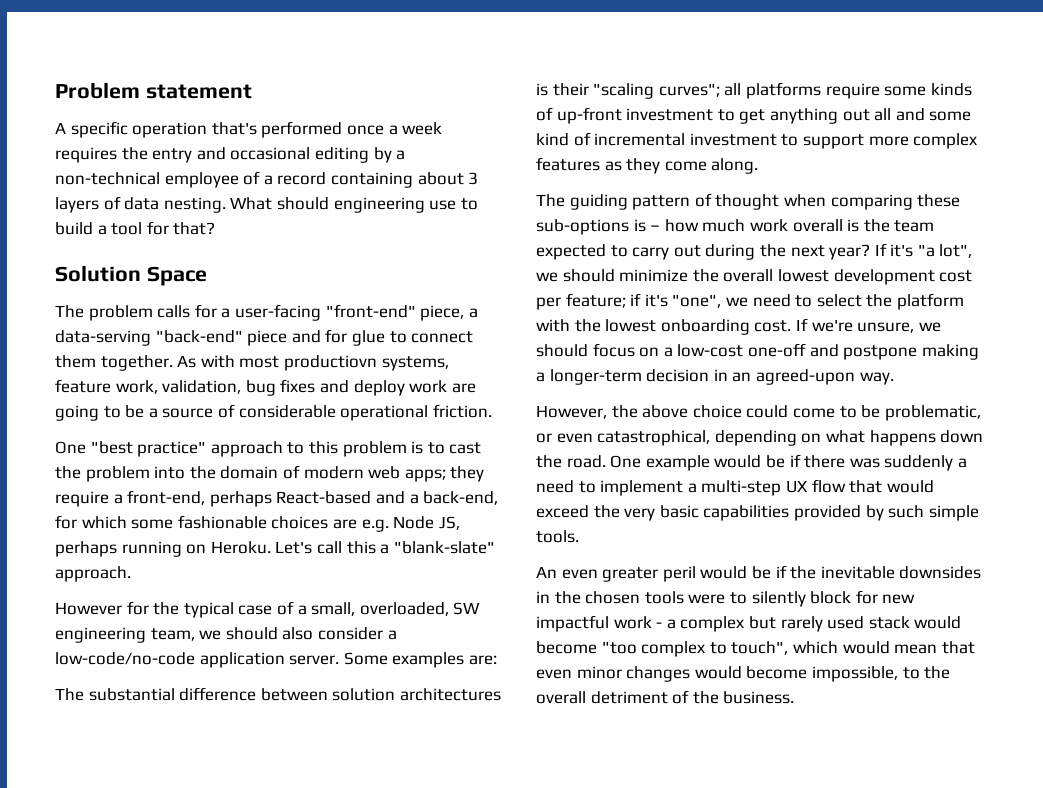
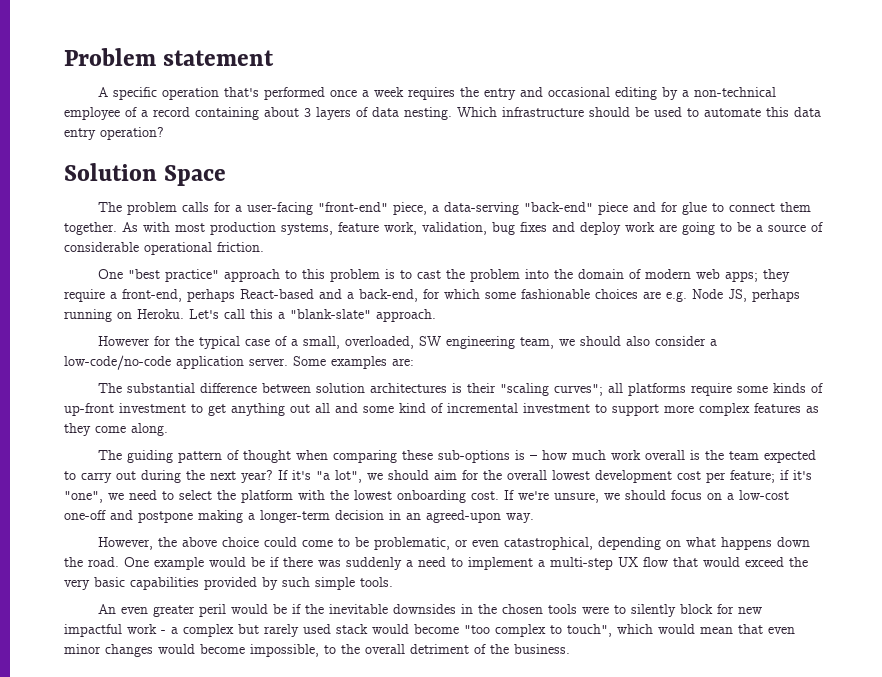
[230,197,478,213] [55,221,216,235] What should engineering use to build a tool for that? -> [457,107,821,117] [64,127,164,140] Which infrastructure should be used to automate this data entry operation?
[283,355,377,371] productiovn -> [210,222,276,235] production
[619,269,689,282] minimize -> [434,470,479,480] aim for

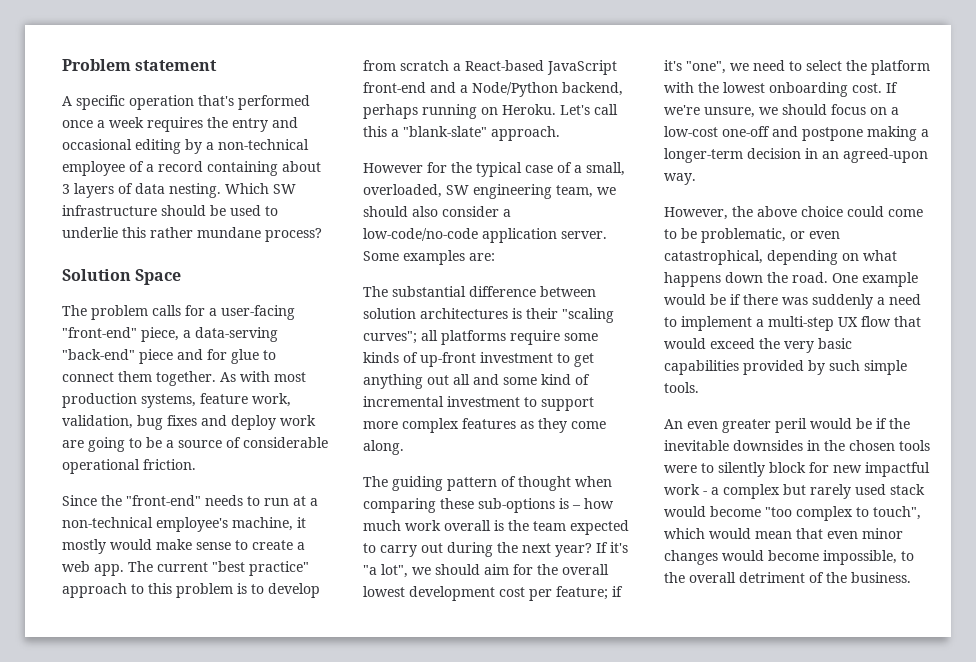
(497, 112) none -> [273,184,296,194] SW
[704,107,821,117] [64,127,164,140] automate this data entry operation? -> [62,227,322,242] underlie this rather mundane process?
[98,269,124,279] One -> [62,495,318,506] [62,517,306,532] [62,539,305,554] [62,561,208,576] Since the "front-end" needs to run at a non-technical employee's machine, it mostly would make sense to create a web app. The current
[417,269,791,282] [64,289,747,302] cast the problem into the domain of modern web apps; they require a front-end, perhaps React-based and a back-end, for which some fashionable choices are e.g. Node JS, -> [268,583,320,598] [363,60,617,75] [363,82,623,97] develop from scratch a React-based JavaScript front-end and a Node/Python backend,

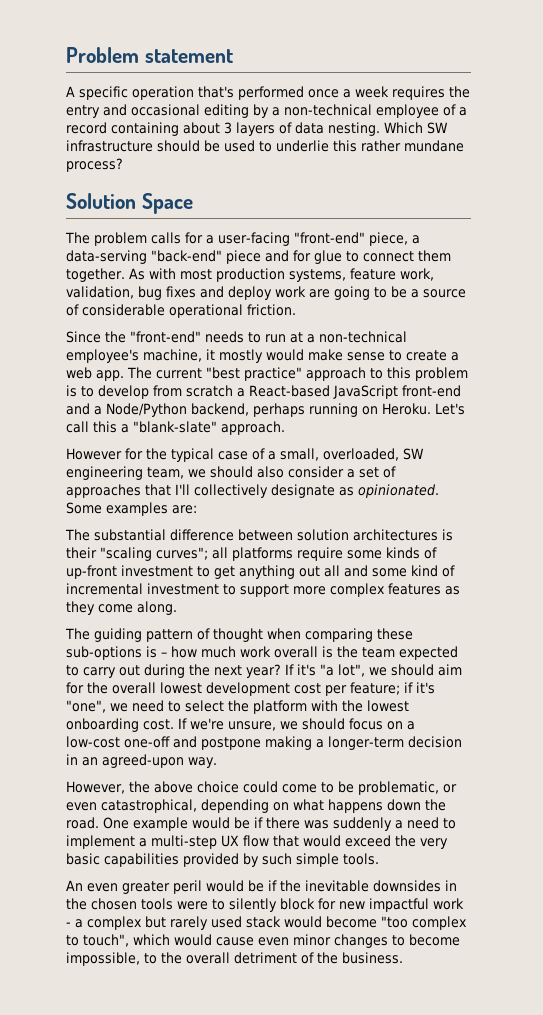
[363,228,607,243] low-code/no-code application server. -> [359,466,396,478] [66,484,439,498] set of approaches that I'll collectively designate as opinionated.
[755,528,823,539] mean that -> [216,937,254,946] cause
[722,550,764,561] would -> [392,935,405,946] to

